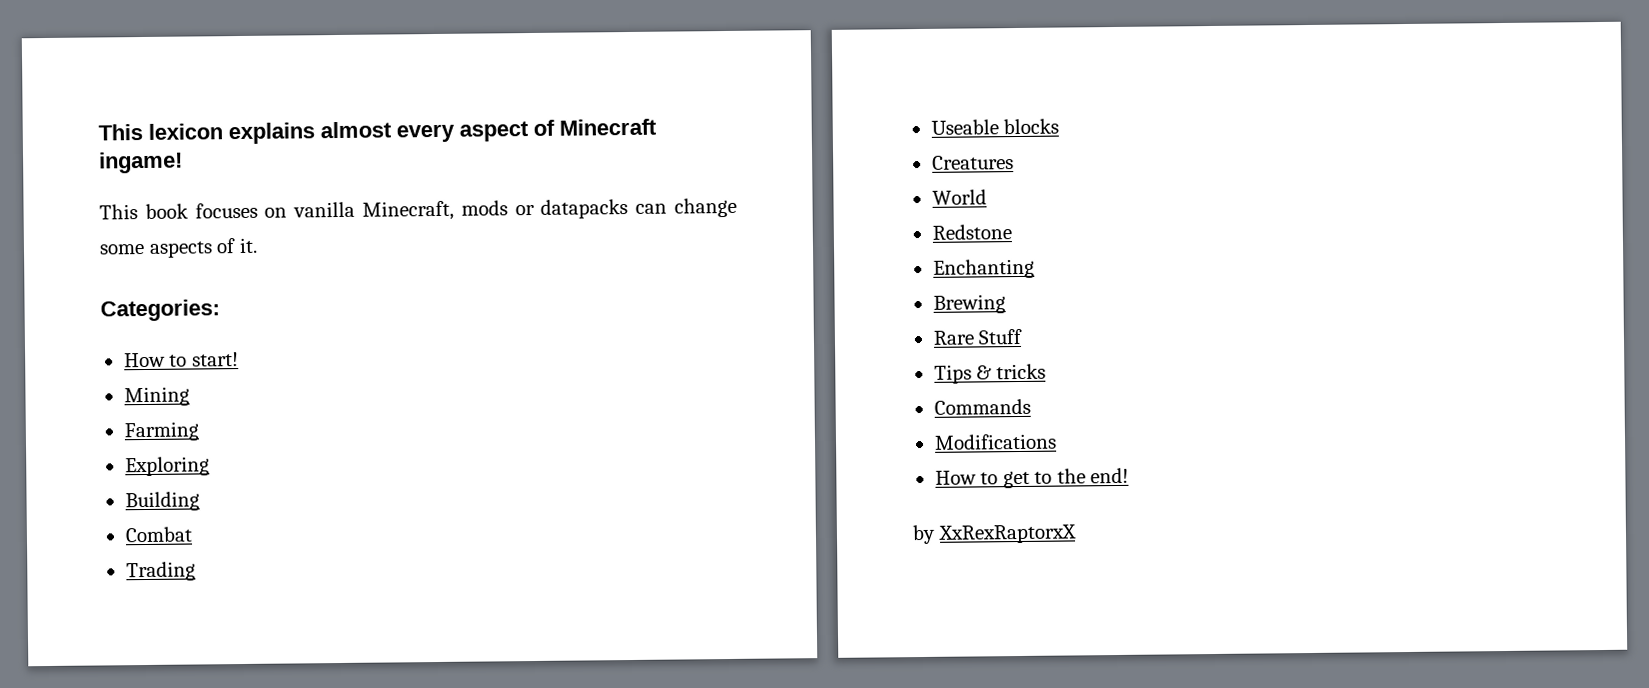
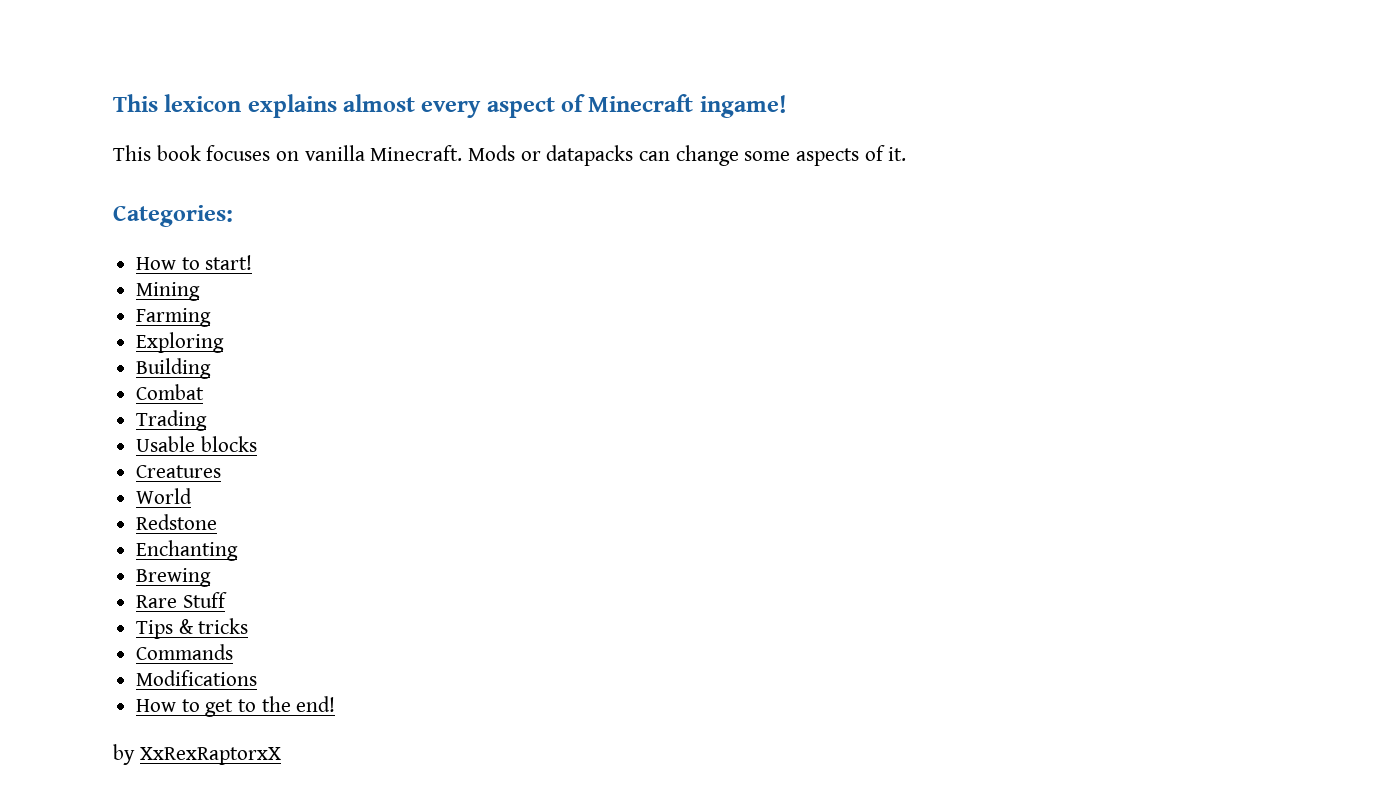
[362,200,508,221] Minecraft, mods -> [370,145,516,161] Minecraft. Mods
[930,119,999,135] Useable -> [136,436,196,452] Usable

